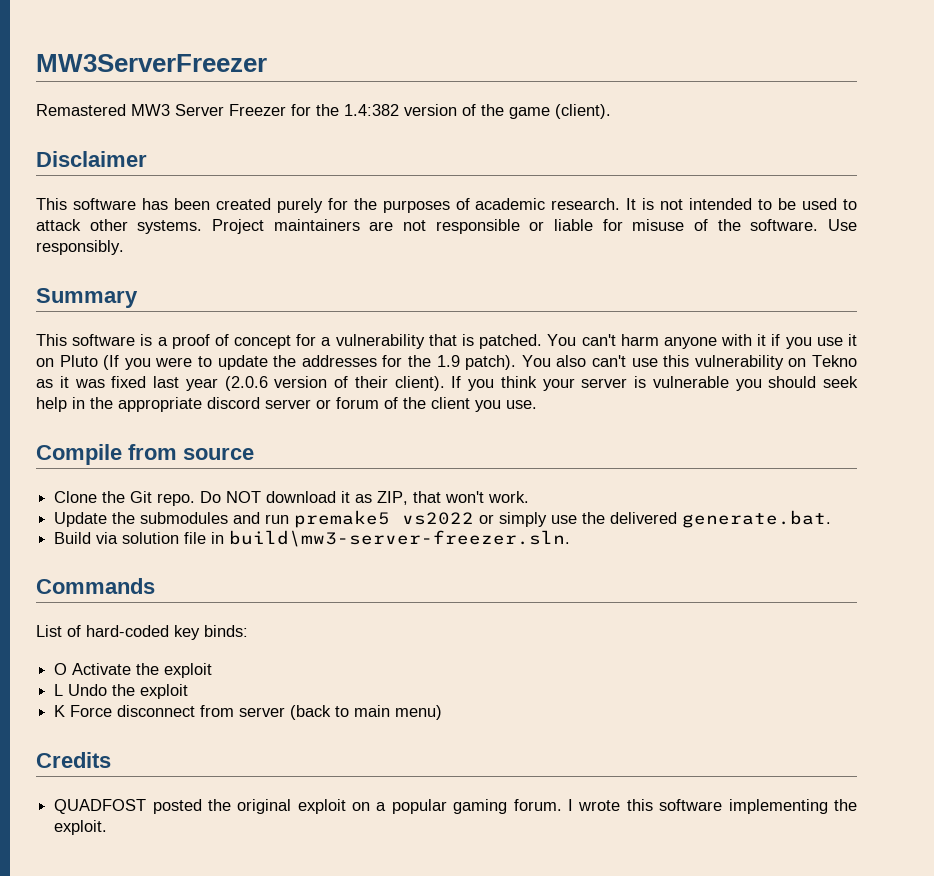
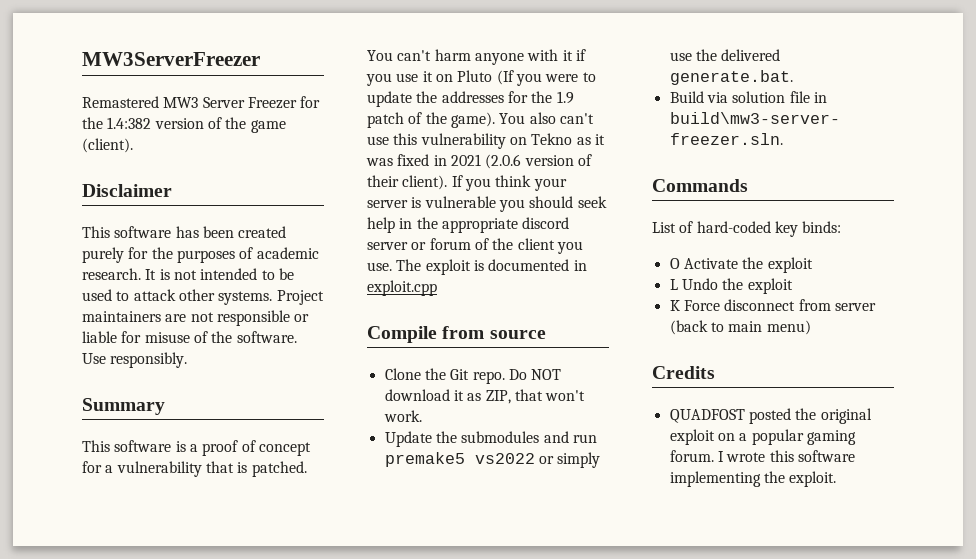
[465,355,517,370] patch). -> [367,112,495,128] patch of the game).
[153,376,218,391] last year -> [433,154,481,166] in 2021
(537, 404) none -> [396,259,587,275] [367,280,437,296] The exploit is documented in exploit.cpp

